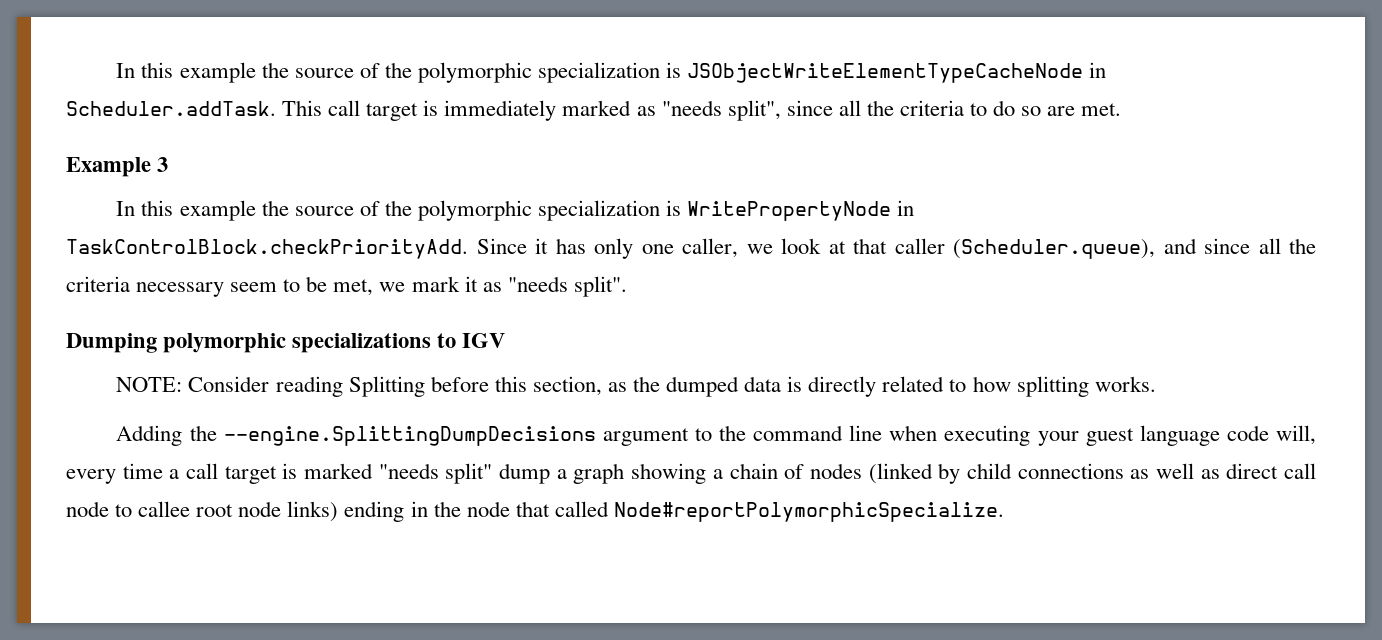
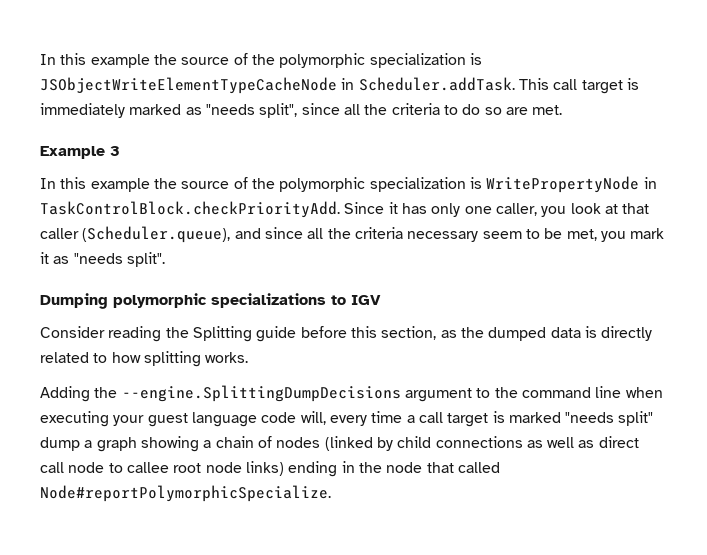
[746,244,773,254] we -> [541,206,567,217] you
[379,282,406,292] we -> [600,231,626,242] you
[116,377,183,392] NOTE: -> (381, 300) none
[348,376,425,397] Splitting -> [165,326,297,342] the Splitting guide

